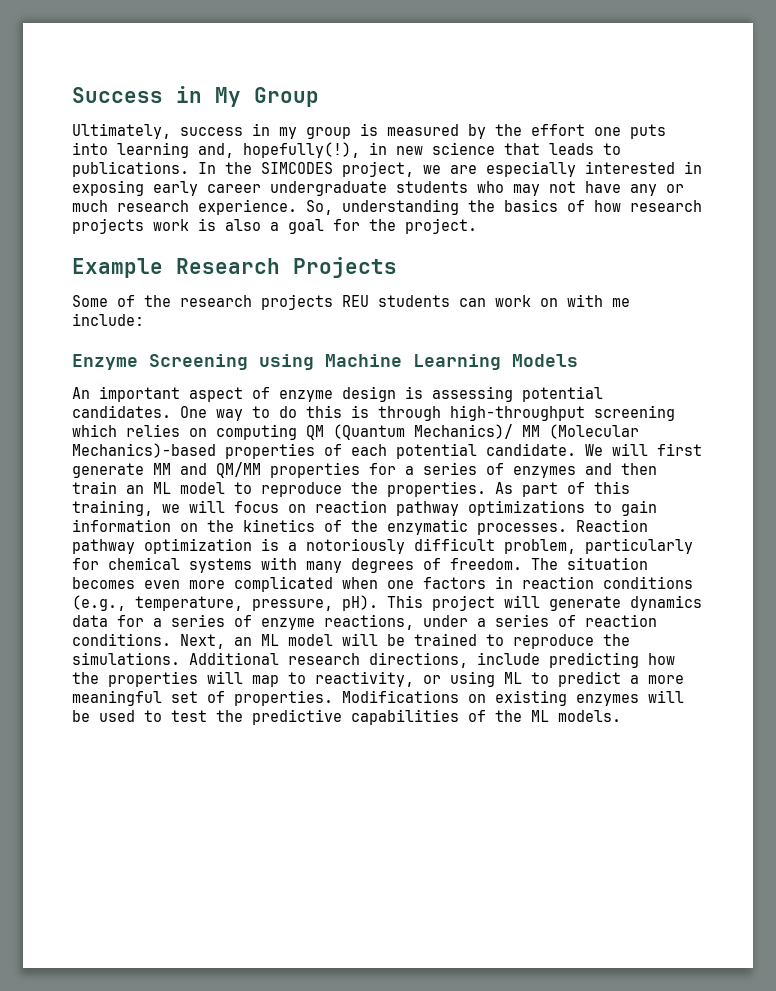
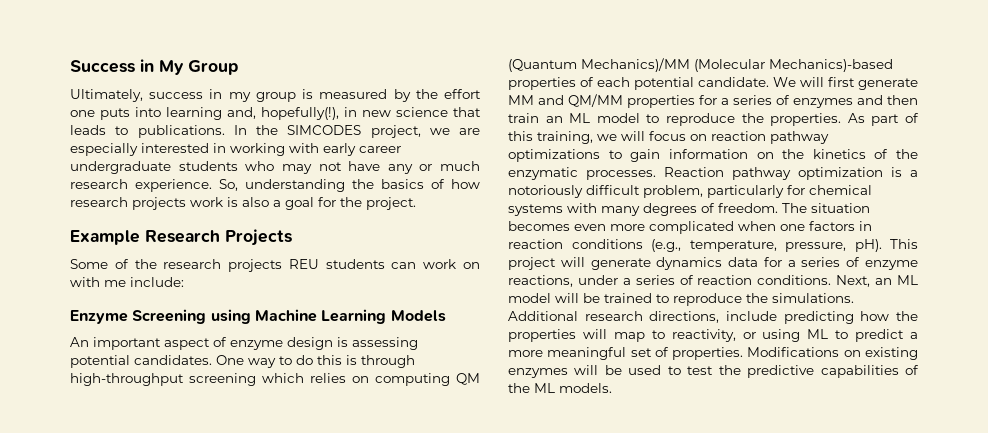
[72,180,144,196] exposing -> [230,143,319,156] working with
[414,424,540,439] Mechanics)/ MM -> [581,58,690,72] Mechanics)/MM

